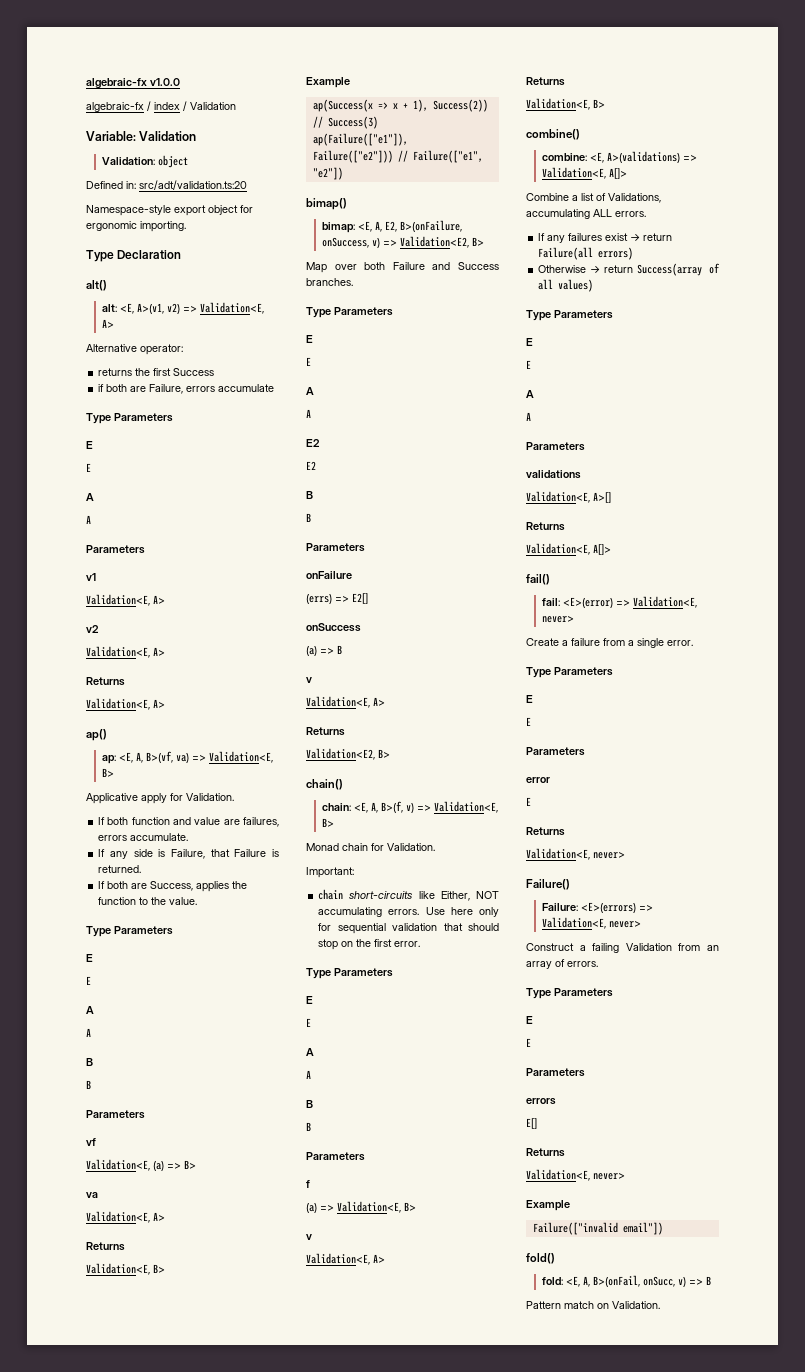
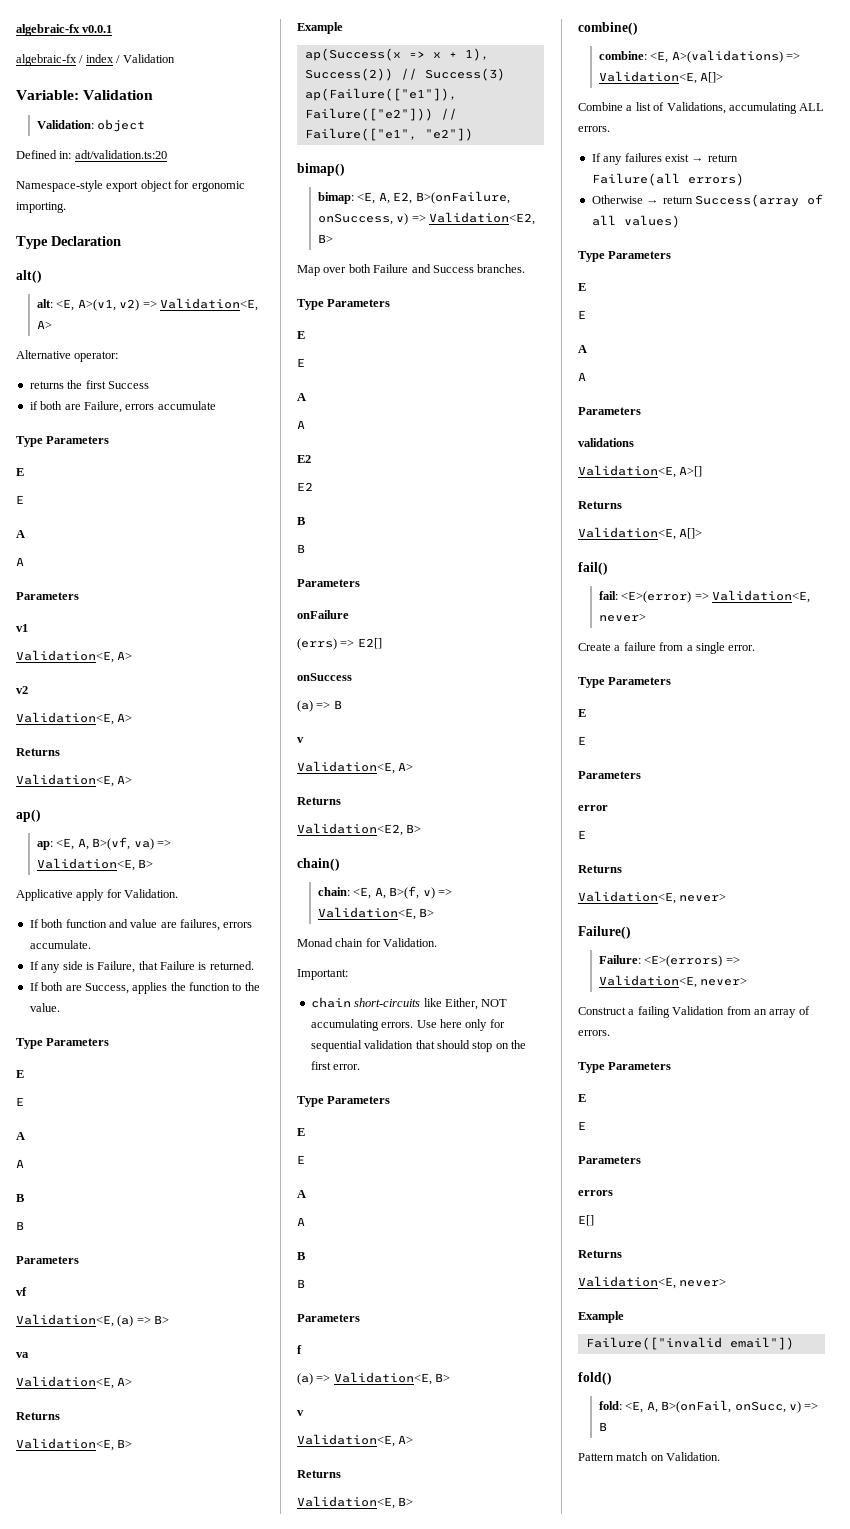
[86,78,180,89] algebraic-fx v1.0.0 -> [16,24,113,36] algebraic-fx v0.0.1
[139,180,247,190] src/adt/validation.ts:20 -> [74,150,167,159] adt/validation.ts:20

